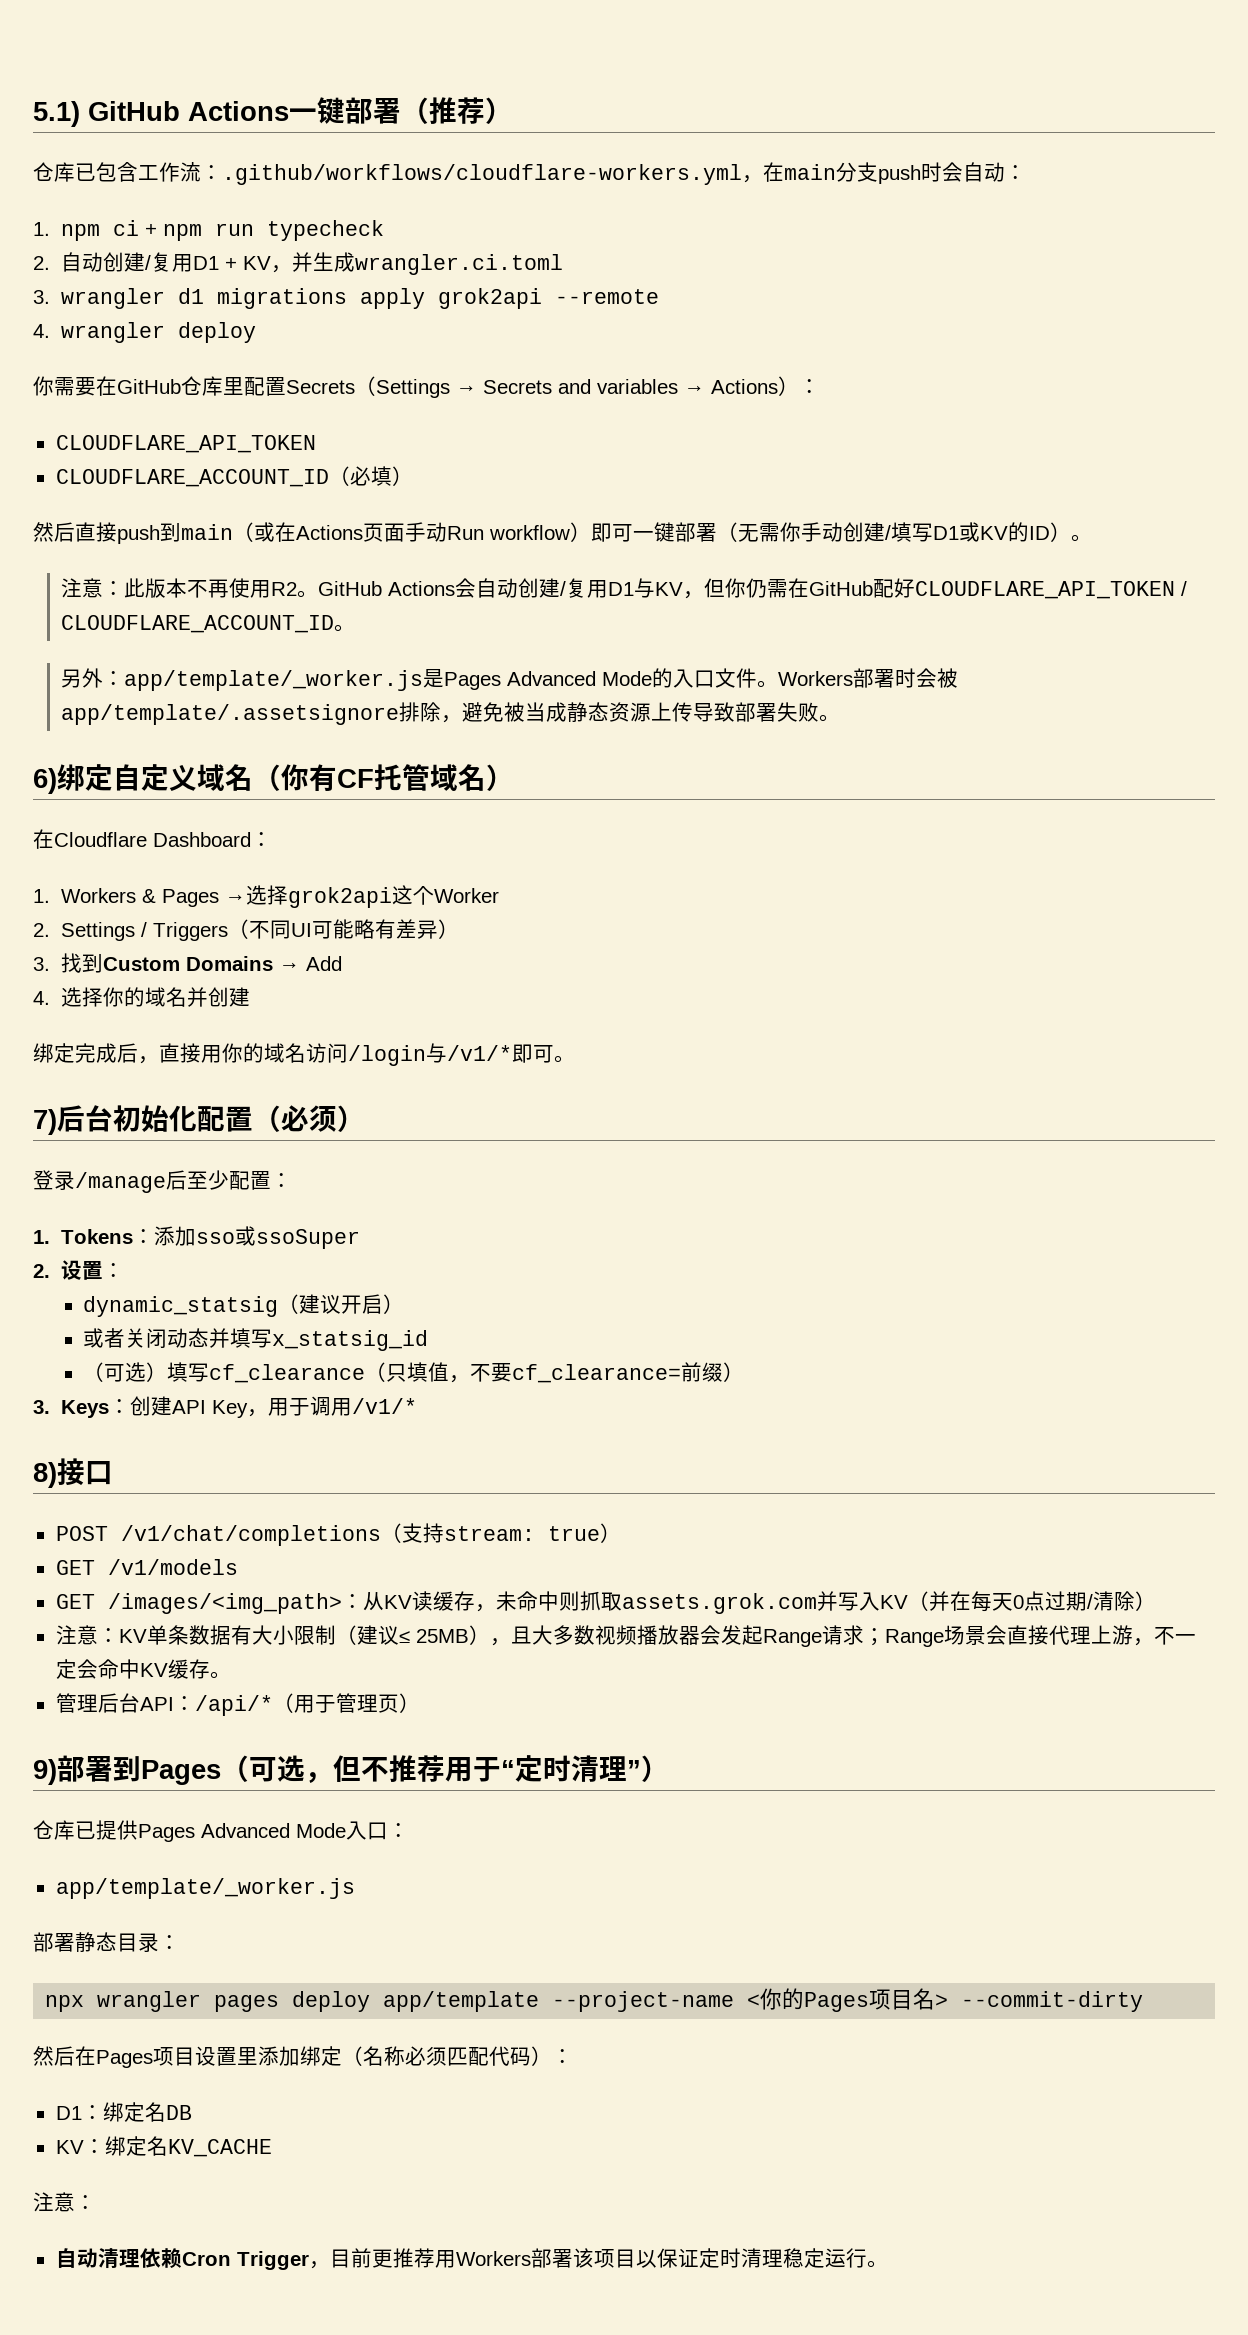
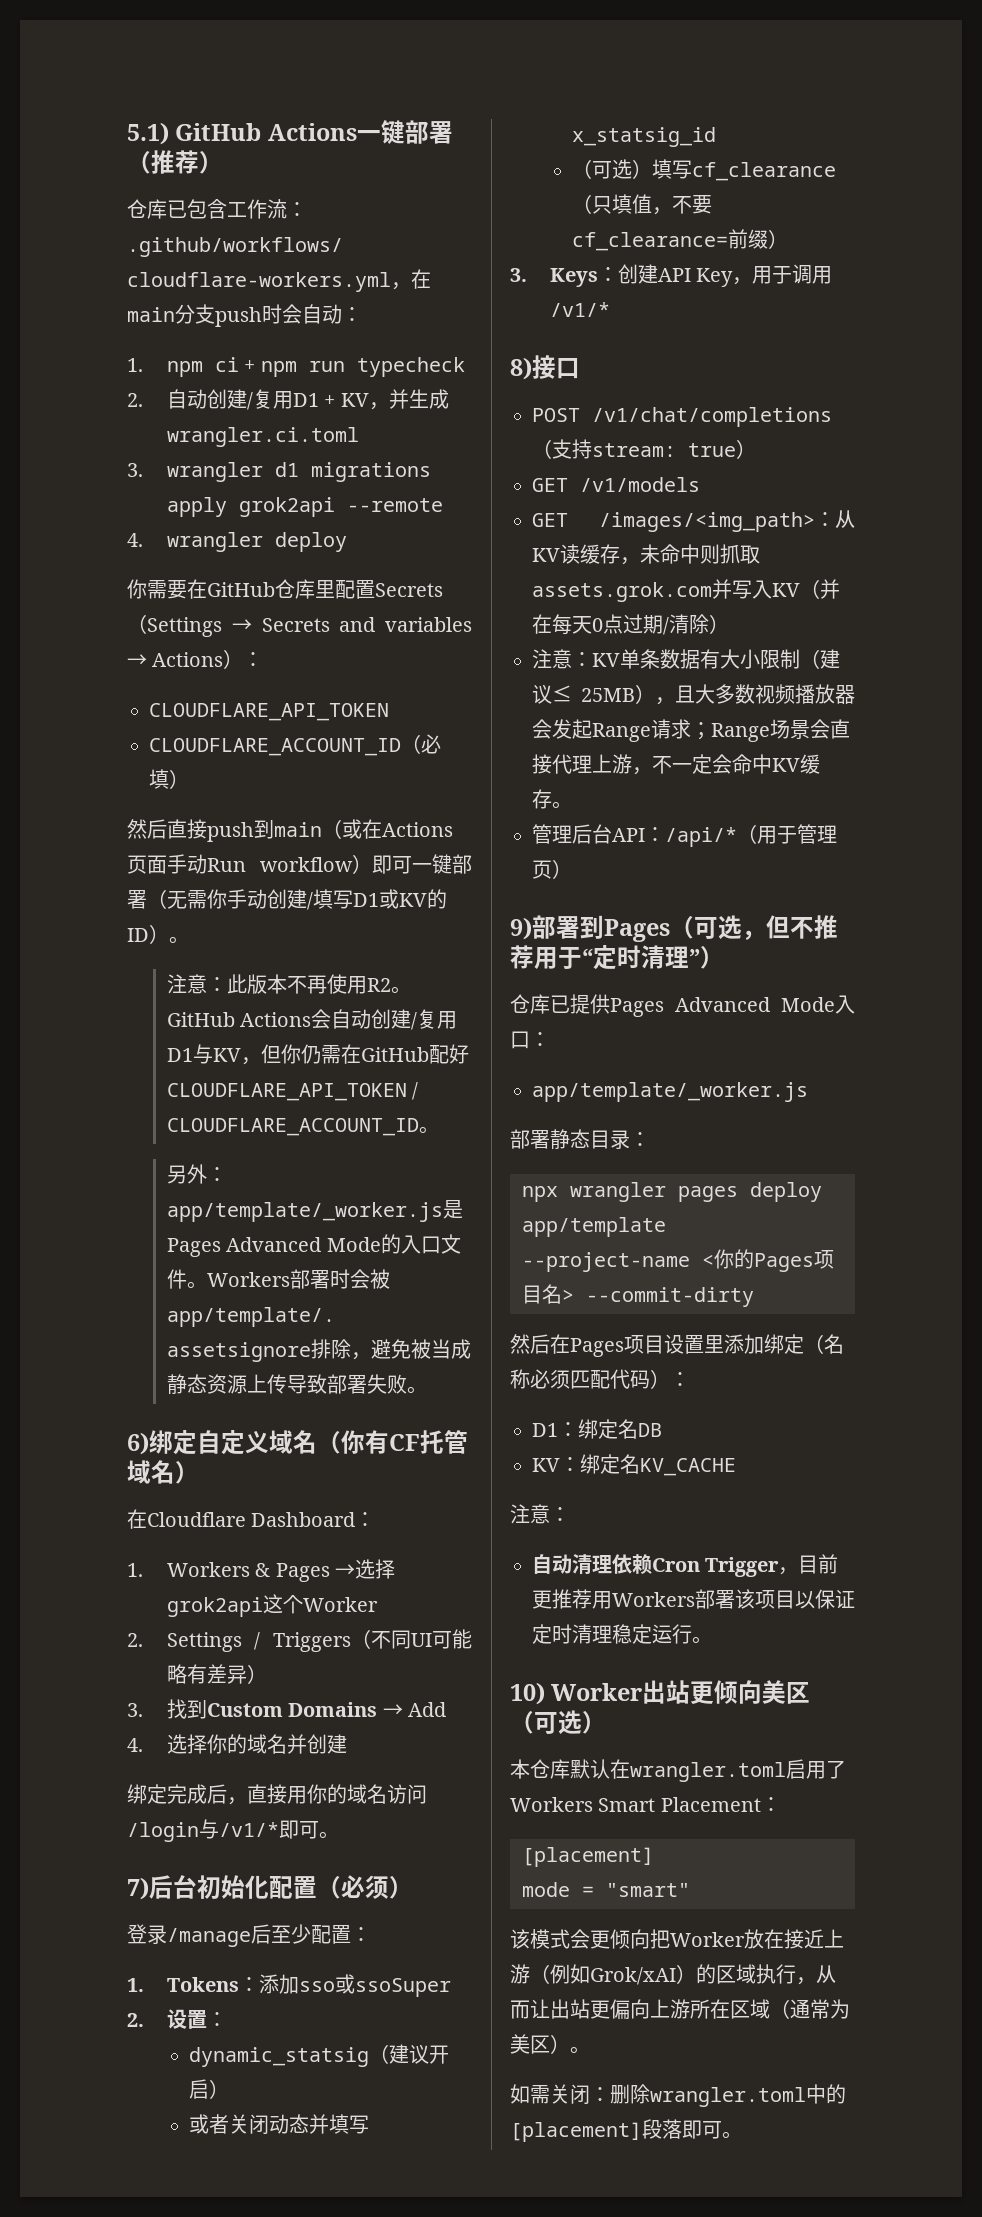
(888, 2264) none -> [510,1680,811,1705] [510,1710,606,1735] [510,1759,846,1782] [510,1797,781,1812] [522,1847,654,1867] [522,1882,690,1897] [510,1929,844,1949] [510,1964,836,1985] [510,1999,850,2020] [510,2034,590,2054] [510,2084,846,2107] [510,2119,742,2142] // 10) Worker出站更倾向美区（可选） // 本仓库默认在wrangler.toml启用了Workers Smart Placement： // [placement] // mode = "smart" // 该模式会更倾向把Worker放在接近上游（例如Grok/xAI）的区域执行，从而让出站更偏向上游所在区域（通常为美区）。 // 如需关闭：删除wrangler.toml中的[placement]段落即可。

